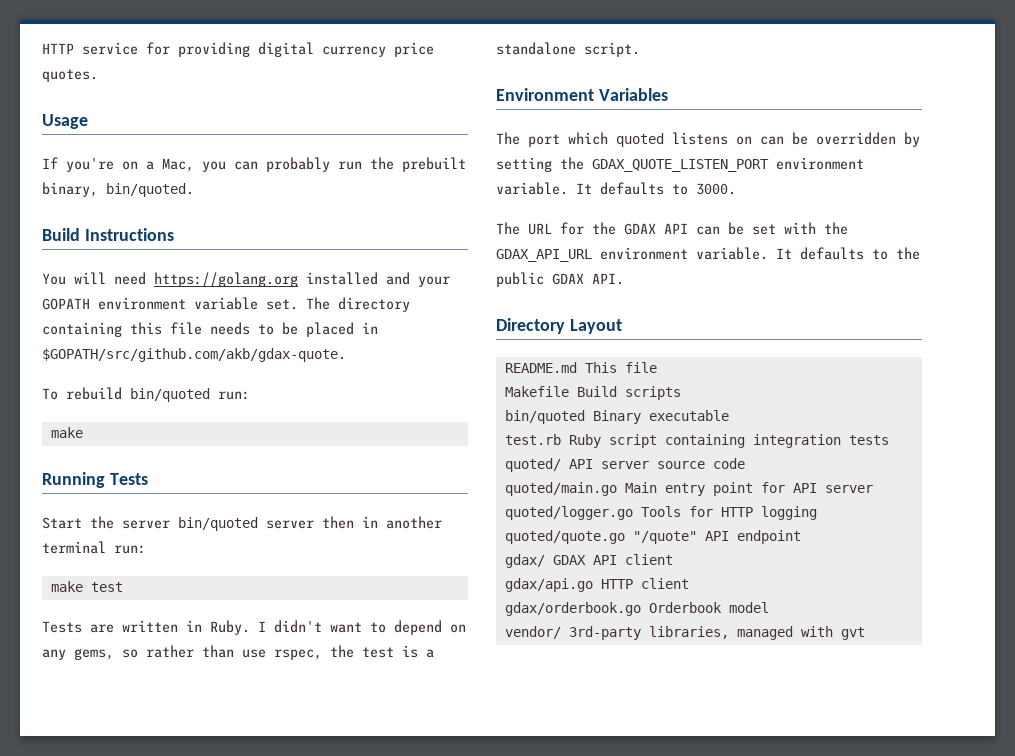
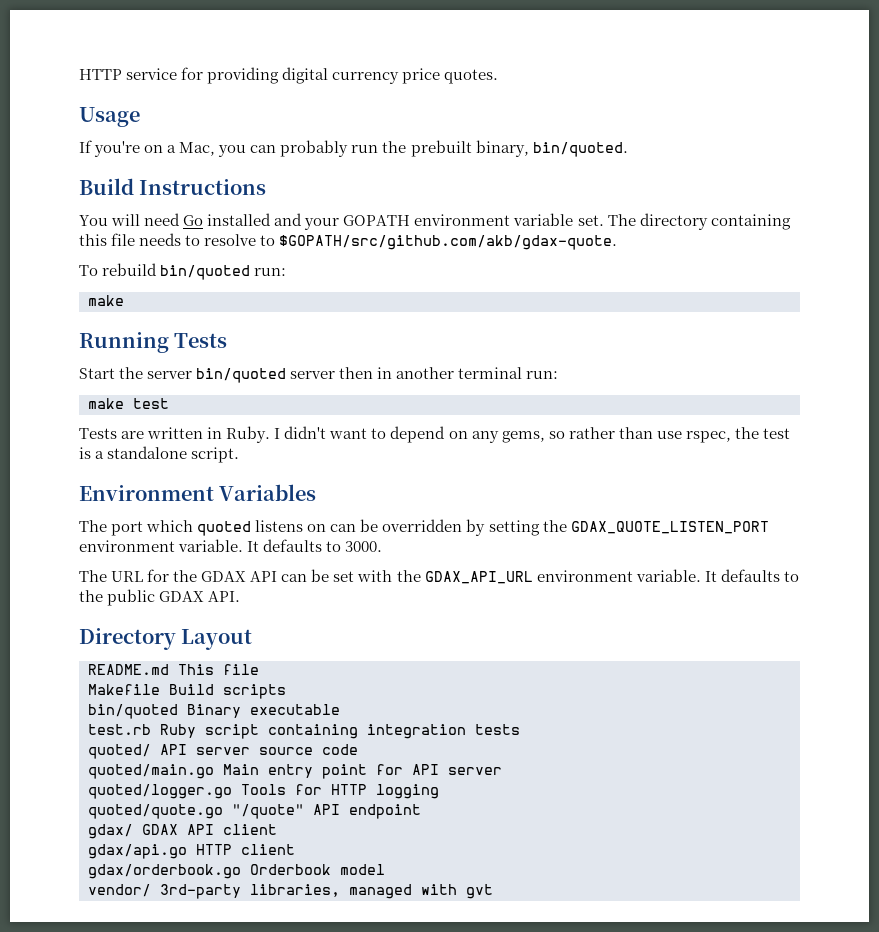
[154,272,298,287] https://golang.org -> [183,215,204,226] Go
[282,322,378,337] be placed in -> [204,234,276,246] resolve to

